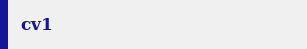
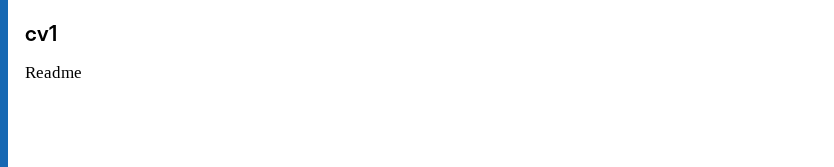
(53, 24) none -> [25,66,82,78] // Readme

